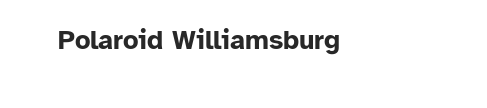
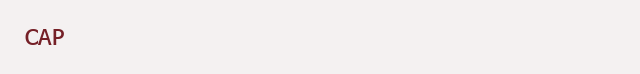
[58,28,340,55] Polaroid Williamsburg -> [25,29,64,45] CAP

